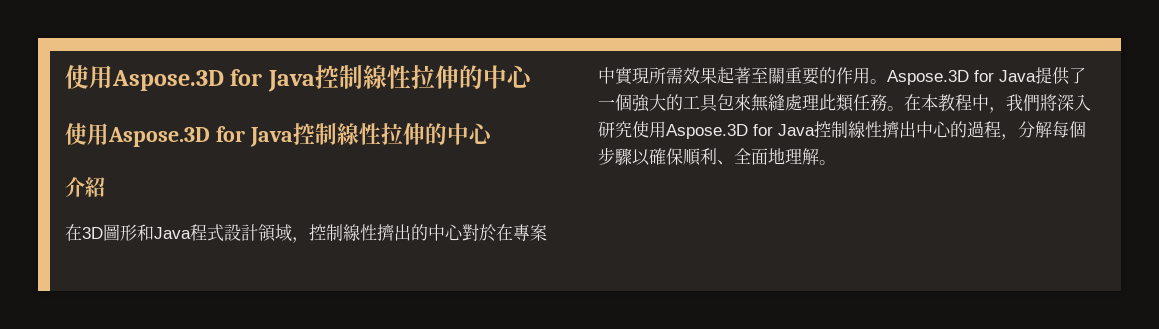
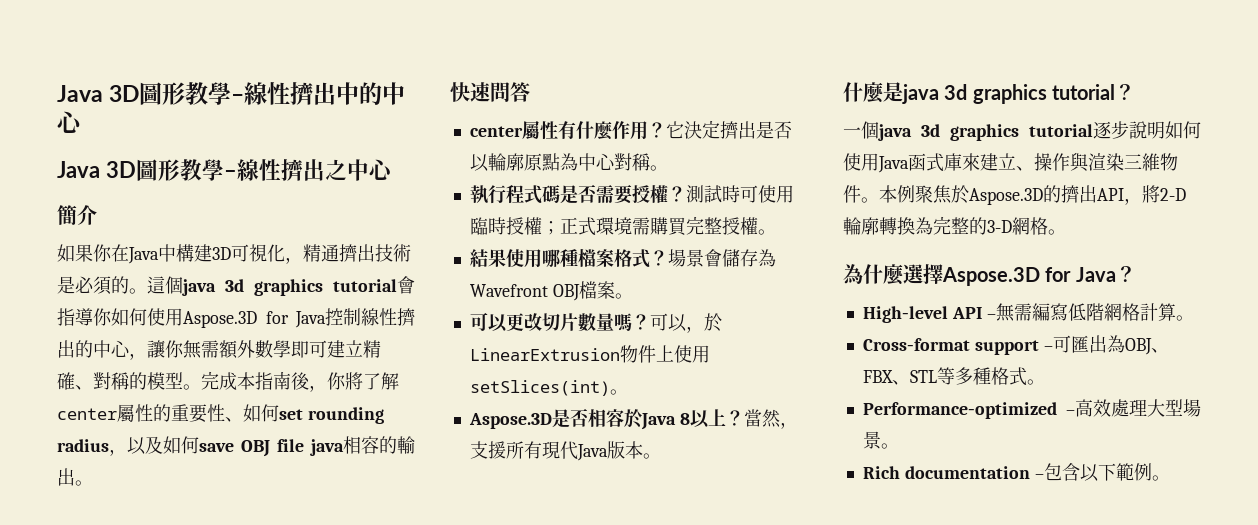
[65,65,534,92] [65,122,494,147] [65,177,105,197] [65,224,547,243] [598,67,1086,85] [598,94,1091,113] [598,121,632,138] 使用Aspose.3D for Java控制線性拉伸的中心 // 使用Aspose.3D for Java控制線性拉伸的中心 // 介紹 // 在3D圖形和Java程式設計領域，控制線性擠出的中心對於在專案中實現所需效果起著至關重要的作用。Aspose.3D for Java提供了一個強大的工具包來無縫處理此類任務。在本教程中，我們將深入研究 -> [57,82,406,105] [57,111,83,133] [57,159,394,181] [57,205,97,225] [57,244,411,264] [57,276,415,296] [57,308,147,326] Java 3D圖形教學–線性擠出中的中心 // Java 3D圖形教學–線性擠出之中心 // 簡介 // 如果你在Java中構建3D可視化，精通擠出技術是必須的。這個java 3d graphics tutorial會指導你如何
[916,121,1086,140] [598,147,819,166] 中心的過程，分解每個步驟以確保順利、全面地理解 -> [75,340,381,360] [57,371,399,392] [57,404,384,424] [57,436,415,457] [57,468,93,486] [450,82,530,102] [469,120,792,140] [469,153,668,172] [469,184,794,204] [469,216,776,236] [469,249,776,268] [469,281,633,301] [469,312,722,333] [469,345,710,363] [469,380,628,396] [468,408,798,430] [469,441,661,461] [843,82,1136,104] [843,121,1201,141] [843,152,1178,173] [843,185,1186,205] [843,216,1066,235] [843,264,1136,286] [862,303,1194,323] [862,335,1169,355] [862,367,1045,386] [862,399,1201,419] [862,431,899,449] [862,463,1152,482] 的中心，讓你無需額外數學即可建立精確、對稱的模型。完成本指南後，你將了解center屬性的重要性、如何set rounding radius，以及如何save OBJ file java相容的輸出。 // 快速問答 // center屬性有什麼作用？它決定擠出是否以輪廓原點為中心對稱。 // 執行程式碼是否需要授權？測試時可使用臨時授權；正式環境需購買完整授權。 // 結果使用哪種檔案格式？場景會儲存為Wavefront OBJ檔案。 // 可以更改切片數量嗎？可以，於LinearExtrusion物件上使用setSlices(int)。 // Aspose.3D是否相容於Java 8以上？當然，支援所有現代Java版本。 // 什麼是java 3d graphics tutorial？ // 一個java 3d graphics tutorial逐步說明如何使用Java函式庫來建立、操作與渲染三維物件。本例聚焦於Aspose.3D的擠出API，將2‑D輪廓轉換為完整的3‑D網格。 // 為什麼選擇Aspose.3D for Java？ // High‑level API –無需編寫低階網格計算。 // Cross‑format support –可匯出為OBJ、FBX、STL等多種格式。 // Performance‑optimized –高效處理大型場景。 // Rich documentation –包含以下範例

